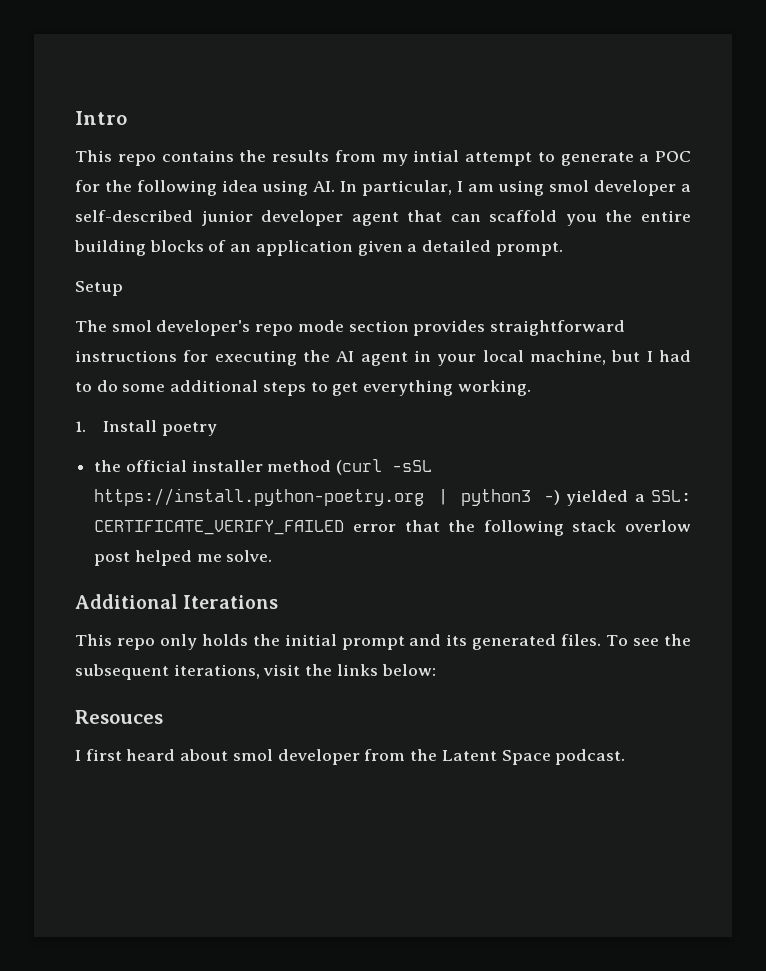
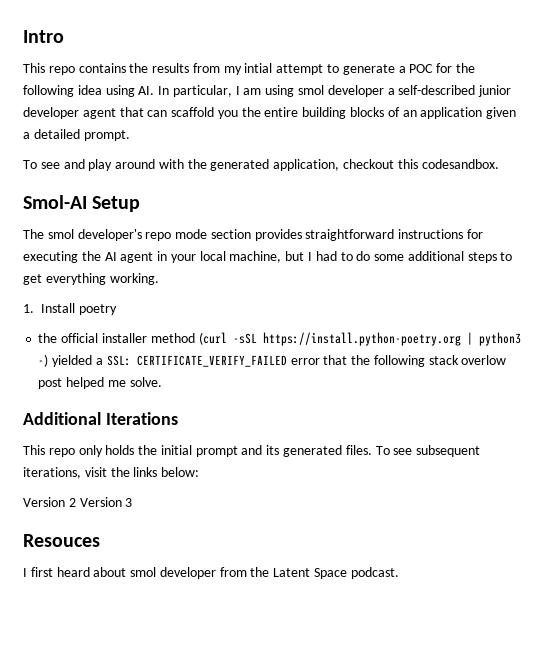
(563, 249) none -> [23,159,499,171] [23,195,87,209] To see and play around with the generated application, checkout this codesandbox. // Smol-AI
[664,634,691,646] the -> (413, 451) none
(436, 670) none -> [23,497,133,507] // Version 2 Version 3

